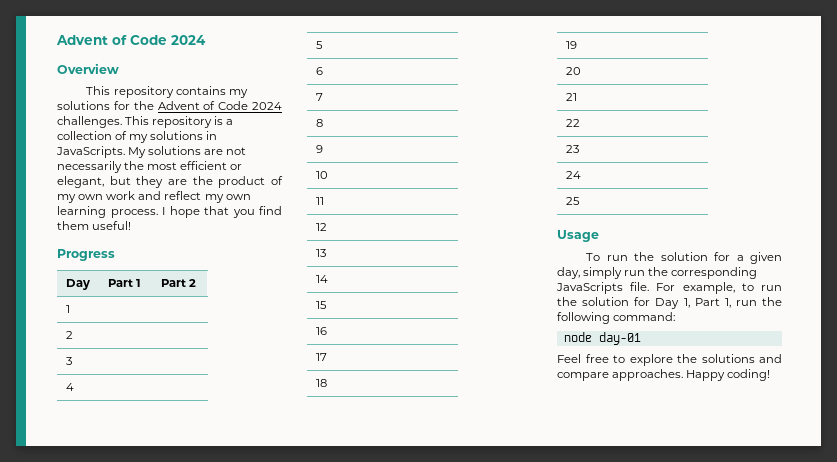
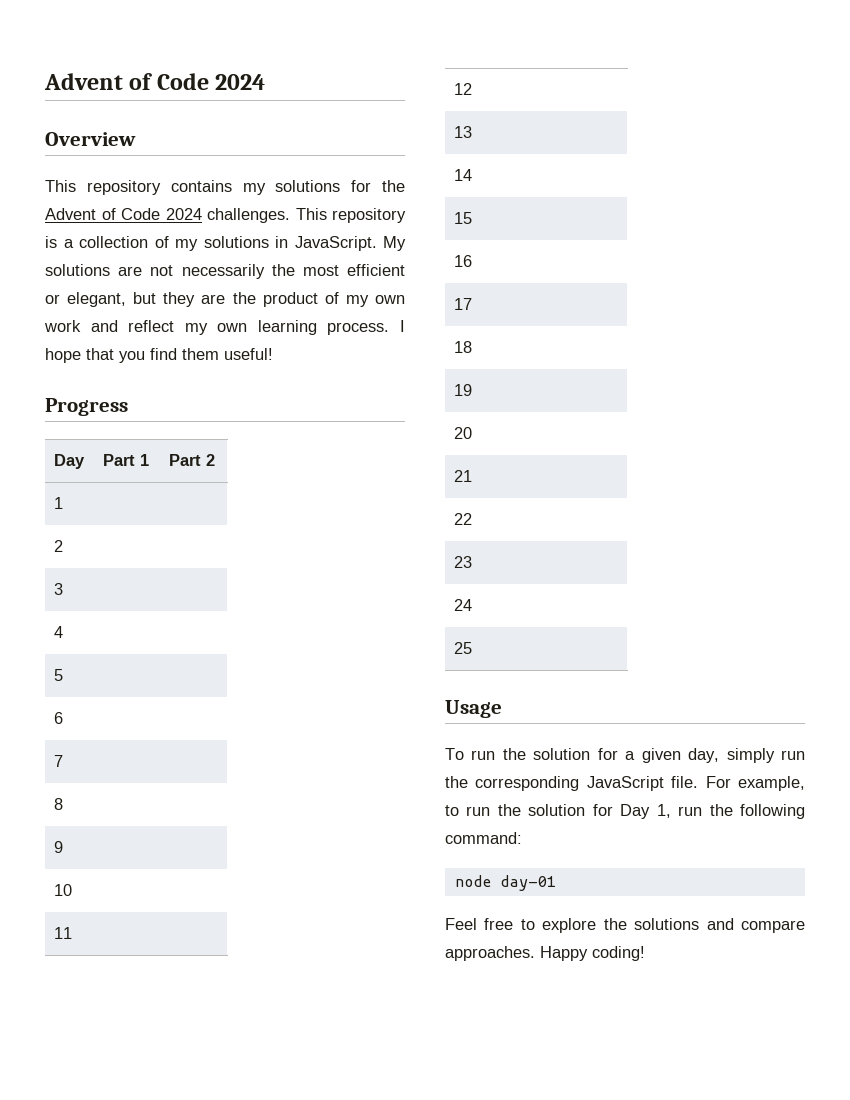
[56,146,125,158] JavaScripts. -> [294,236,377,251] JavaScript.
[556,282,623,294] JavaScripts -> [586,776,664,791] JavaScript
[694,298,731,308] Part 1, -> (671, 811) none

